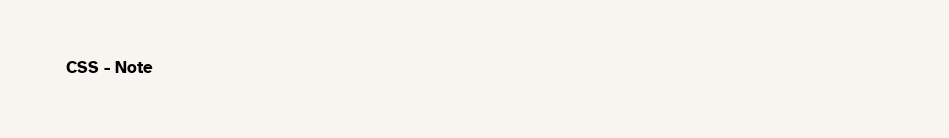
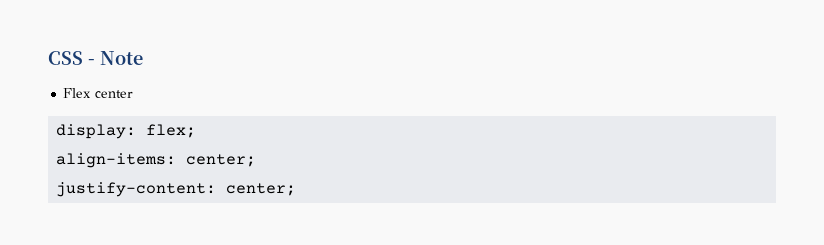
(153, 67) none -> [63,88,134,98] [56,124,197,139] [56,153,257,168] [56,182,297,197] // Flex center // display: flex; // align-items: center; // justify-content: center;

